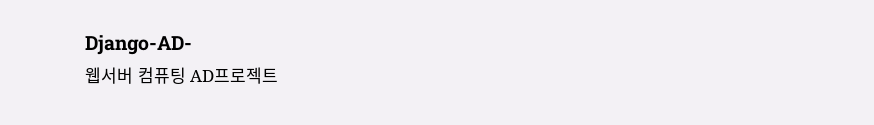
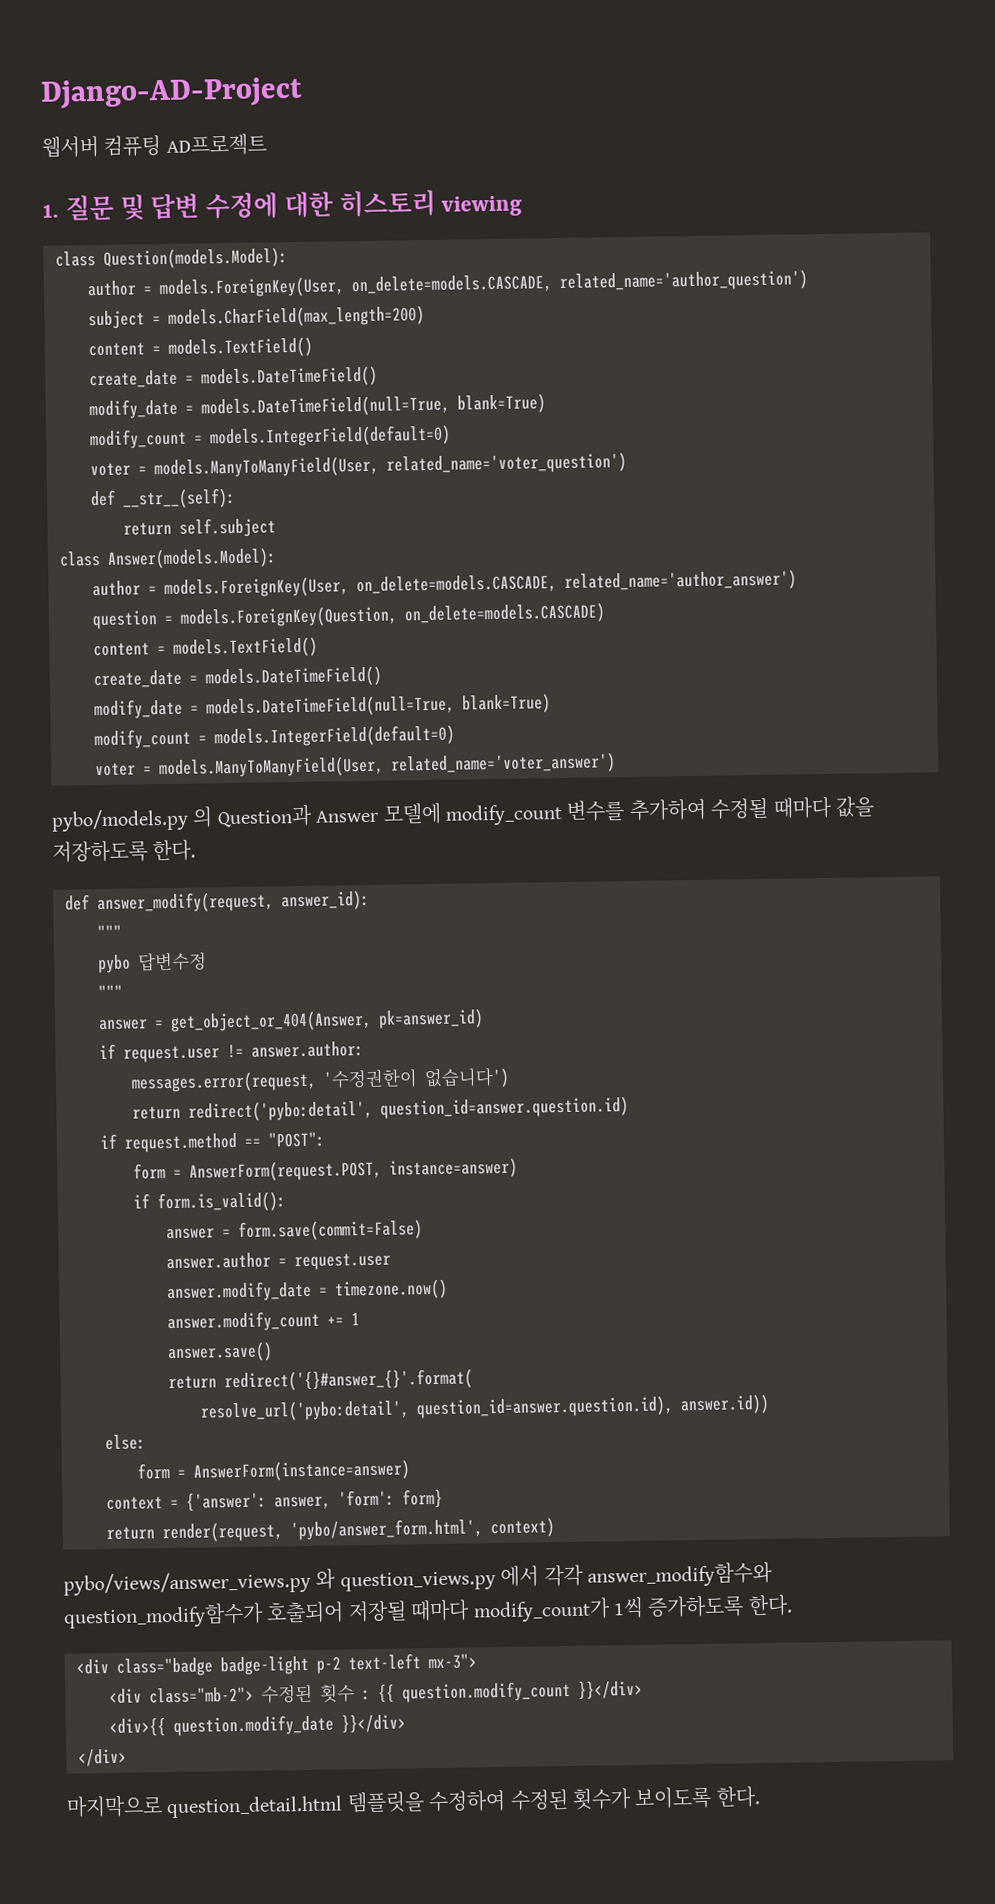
[85,35,192,55] Django-AD- -> [40,76,303,109] Django-AD-Project
(279, 75) none -> [42,189,523,221] [55,247,288,269] [87,269,808,299] [88,305,425,330] [88,336,313,358] [89,365,378,389] [89,393,546,420] [90,424,451,450] [90,451,627,479] [90,487,236,509] [123,517,276,538] [59,547,277,569] [92,569,797,599] [92,602,605,630] [93,636,318,658] [93,665,382,689] [94,693,551,720] [94,724,455,750] [95,752,616,779] [51,796,874,832] [52,839,197,863] [65,889,370,914] [97,924,122,940] [98,951,207,974] [98,984,123,1000] [98,1008,484,1032] [99,1041,364,1063] [131,1066,510,1093] [132,1096,629,1122] [100,1131,325,1153] [133,1157,518,1182] [133,1191,286,1213] [166,1219,423,1241] [166,1252,391,1271] [166,1278,448,1303] [167,1310,360,1333] [167,1341,273,1363] [168,1368,473,1392] [200,1393,770,1422] [105,1434,146,1451] [137,1459,410,1482] [106,1488,443,1512] [106,1517,555,1543] [63,1561,773,1596] [63,1594,793,1629] [76,1653,477,1677] [109,1679,643,1704] [109,1713,406,1737] [78,1748,127,1767] [66,1786,761,1819] // 1. 질문 및 답변 수정에 대한 히스토리 viewing // class Question(models.Model): // author = models.ForeignKey(User, on_delete=models.CASCADE, related_name='author_question') // subject = models.CharField(max_length=200) // content = models.TextField() // create_date = models.DateTimeField() // modify_date = models.DateTimeField(null=True, blank=True) // modify_count = models.IntegerField(default=0) // voter = models.ManyToManyField(User, related_name='voter_question') // def __str__(self): // return self.subject // class Answer(models.Model): // author = models.ForeignKey(User, on_delete=models.CASCADE, related_name='author_answer') // question = models.ForeignKey(Question, on_delete=models.CASCADE) // content = models.TextField() // create_date = models.DateTimeField() // modify_date = models.DateTimeField(null=True, blank=True) // modify_count = models.IntegerField(default=0) // voter = models.ManyToManyField(User, related_name='voter_answer') // pybo/models.py 의 Question과 Answer 모델에 modify_count 변수를 추가하여 수정될 때마다 값을 저장하도록 한다. // def answer_modify(request, answer_id): // """ // pybo 답변수정 // """ // answer = get_object_or_404(Answer, pk=answer_id) // if request.user != answer.author: // messages.error(request, '수정권한이 없습니다') // return redirect('pybo:detail', question_id=answer.question.id) // if request.method == "POST": // form = AnswerForm(request.POST, instance=answer) // if form.is_valid(): // answer = form.save(commit=False) // answer.author = request.user // answer.modify_date = timezone.now() // answer.modify_count += 1 // answer.save() // return redirect('{}#answer_{}'.format( // resolve_url('pybo:detail', question_id=answer.question.id), answer.id)) // else: // form = AnswerForm(instance=answer) // context = {'answer': answer, 'form': form} // return render(request, 'pybo/answer_form.html', context) // pybo/views/answer_views.py 와 question_views.py 에서 각각 answer_modify함수와 question_modify함수가 호출되어 저장될 때마다 modify_count가 1씩 증가하도록 한다. // <div class="badge badge-light p-2 text-left mx-3"> // <div class="mb-2"> 수정된 횟수 : {{ question.modify_count }}</div> // <div>{{ question.modify_date }}</div> // </div> // 마지막으로 question_detail.html 템플릿을 수정하여 수정된 횟수가 보이도록 한다.

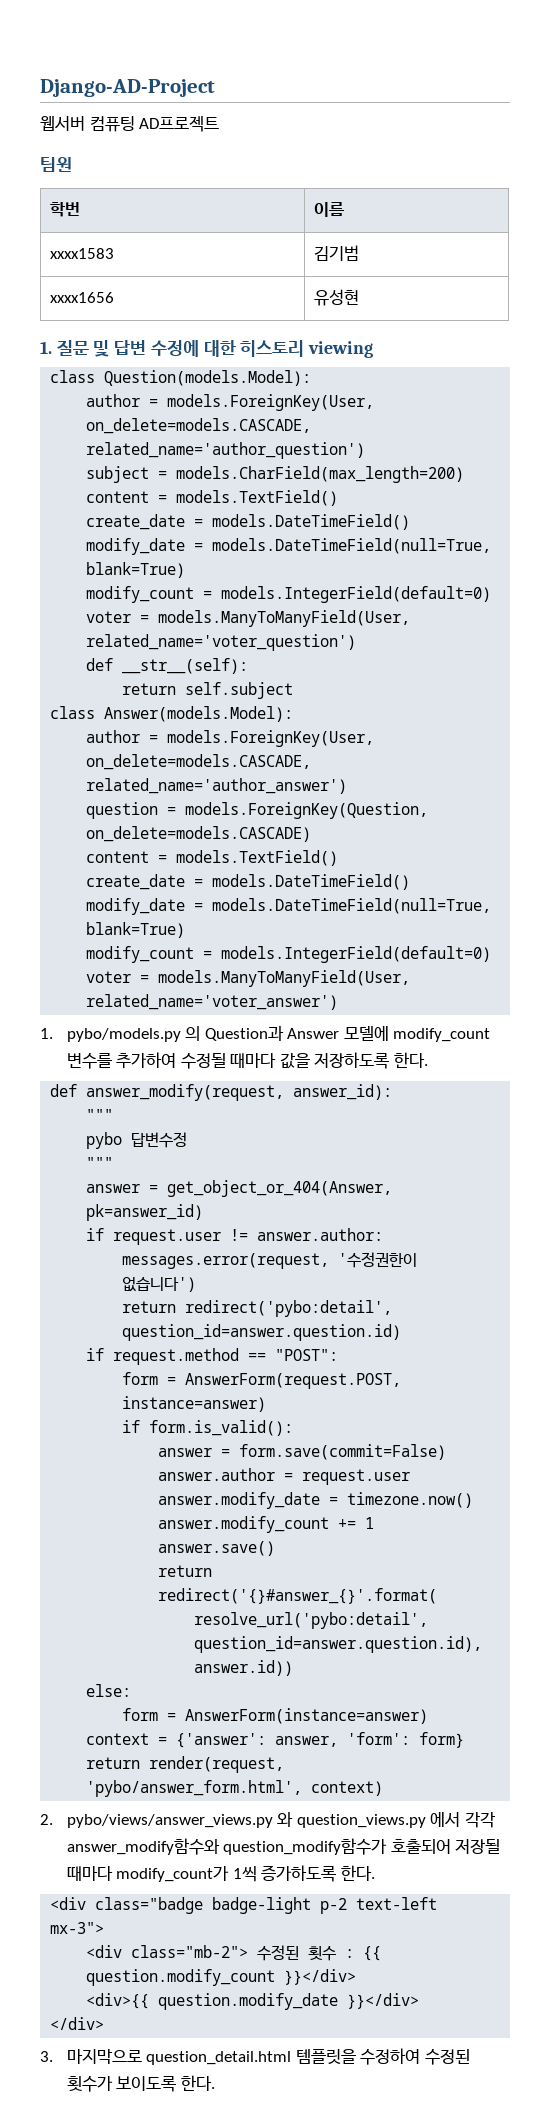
(267, 144) none -> [40,157,72,172] [49,202,80,217] [313,202,345,217] [49,248,114,259] [313,245,359,261] [49,292,114,303] [313,289,359,306] // 팀원 // 학번 | 이름 // xxxx1583 | 김기범 // xxxx1656 | 유성현
(616, 763) none -> [40,1028,53,1039] 1.
(555, 1527) none -> [40,1814,53,1825] 2.
(127, 1757) none -> [40,2051,53,2062] 3.

